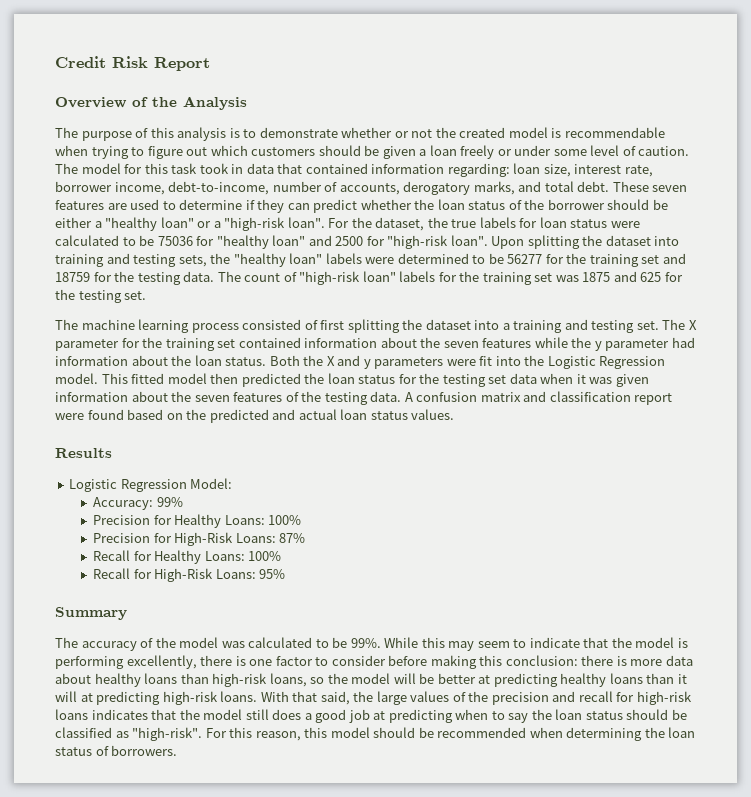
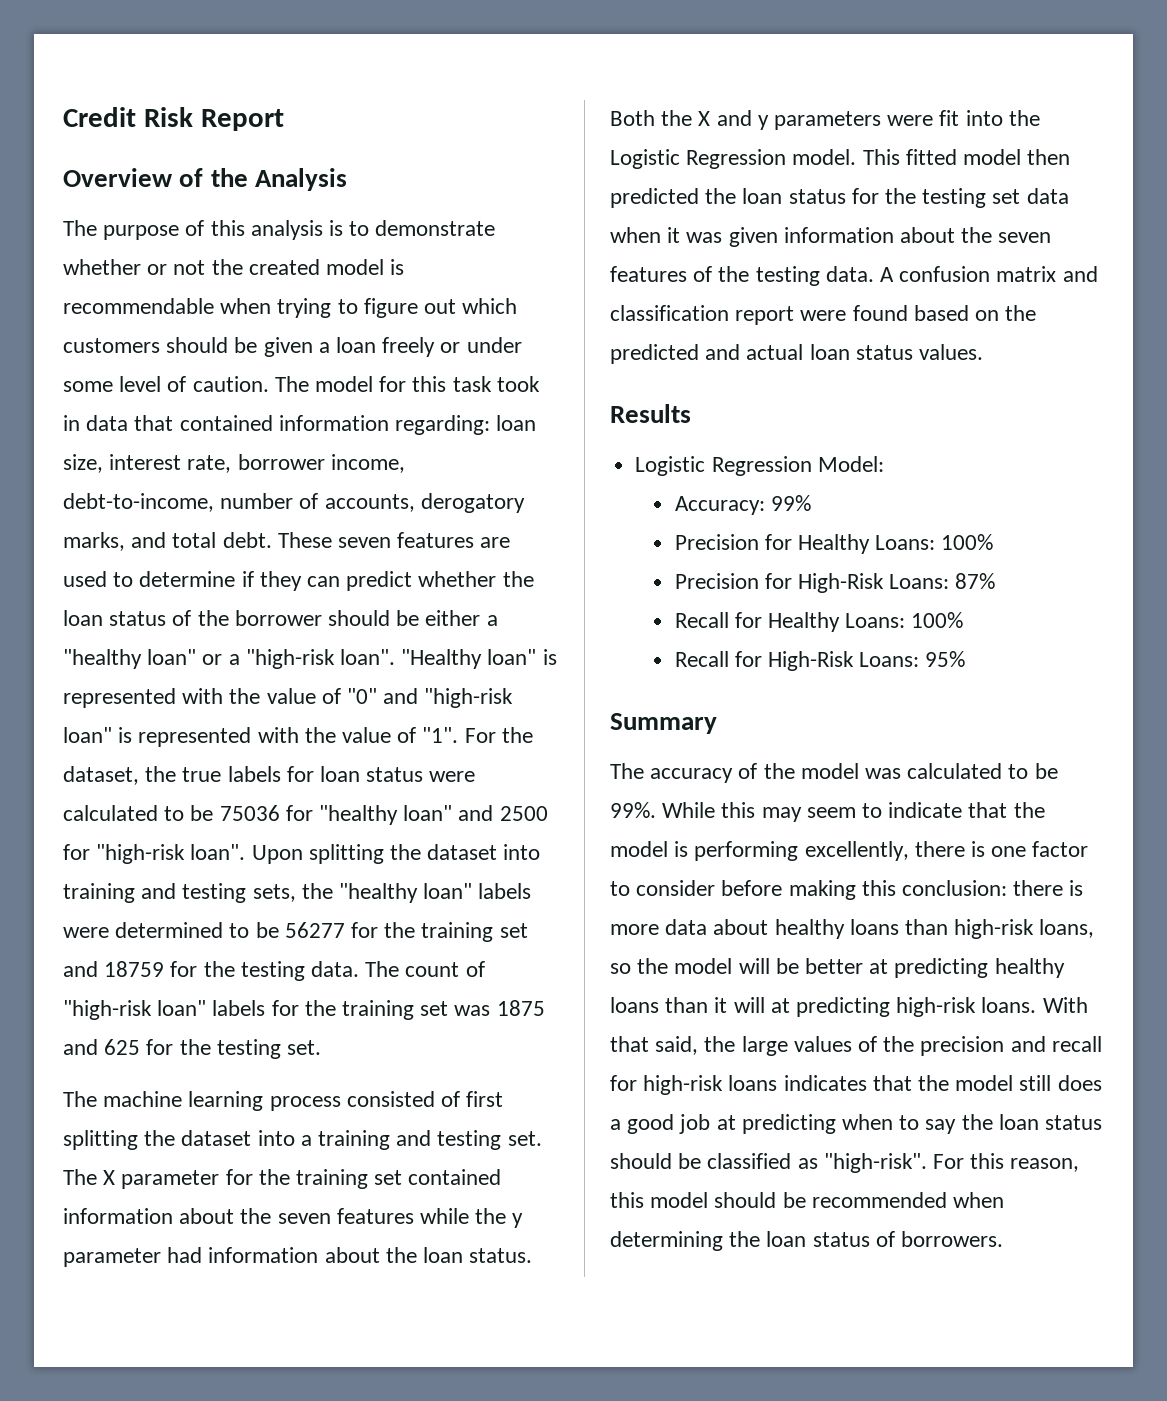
(325, 222) none -> [401,649,557,669] [63,688,514,708] [63,727,459,747] "Healthy loan" is represented with the value of "0" and "high-risk loan" is represented with the value of "1".

